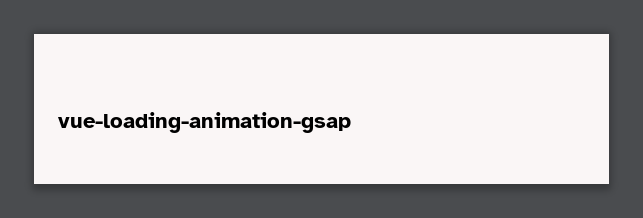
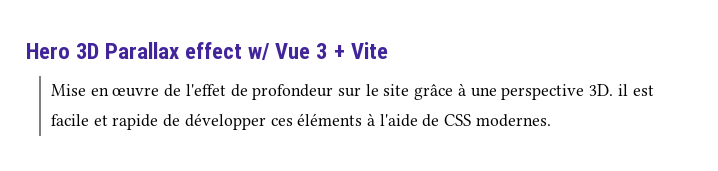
[58,112,351,133] vue-loading-animation-gsap -> [26,42,388,60] [50,83,654,100] [50,113,551,130] Hero 3D Parallax effect w/ Vue 3 + Vite // Mise en œuvre de l'effet de profondeur sur le site grâce à une perspective 3D. il est facile et rapide de développer ces éléments à l'aide de CSS modernes.

